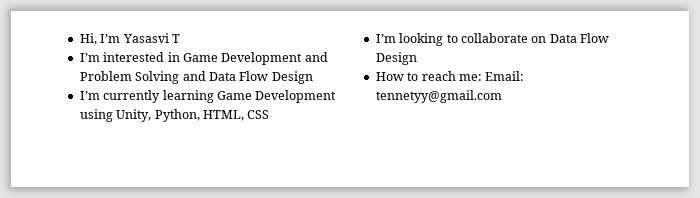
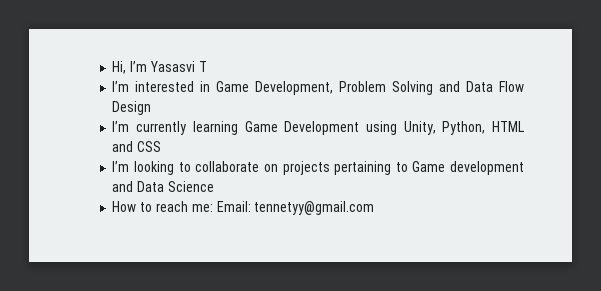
[221,52,328,65] Development and -> [255,81,334,95] Development,
[202,110,244,121] HTML, -> [491,121,524,132] [112,141,134,152] HTML and
[549,33,609,43] [375,52,417,65] Data Flow Design -> [282,161,524,175] [112,181,214,192] projects pertaining to Game development and Data Science

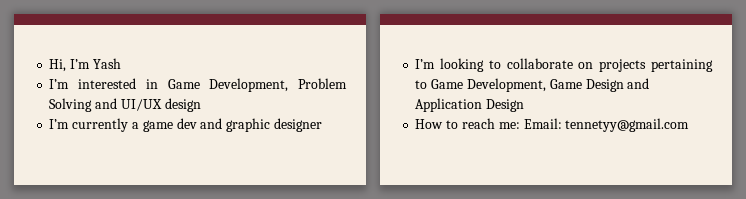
[149,61,207,72] Yasasvi T -> [92,58,121,69] Yash
[466,81,525,92] [112,101,152,115] Data Flow Design -> [120,98,201,112] UI/UX design
[192,121,524,135] [112,141,162,152] learning Game Development using Unity, Python, HTML and CSS -> [131,118,322,132] a game dev and graphic designer
[450,161,524,175] [112,181,214,192] development and Data Science -> [466,78,650,92] [415,98,525,112] Development, Game Design and Application Design

